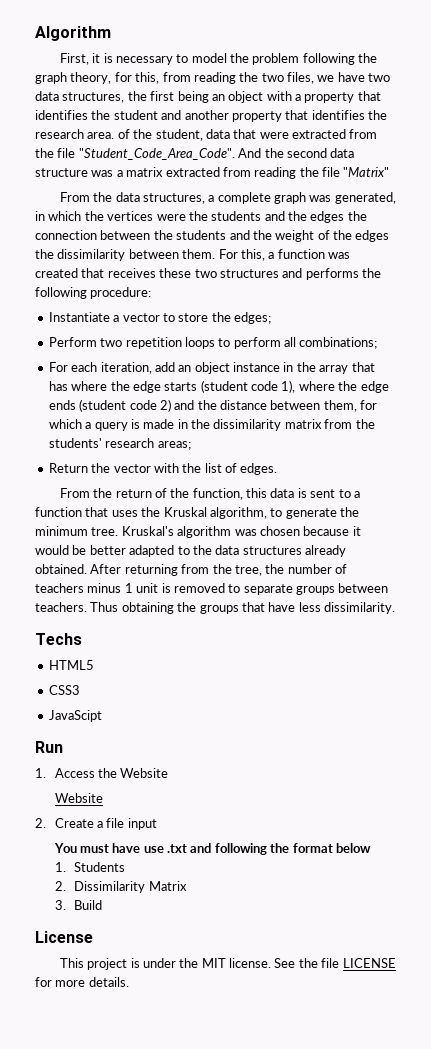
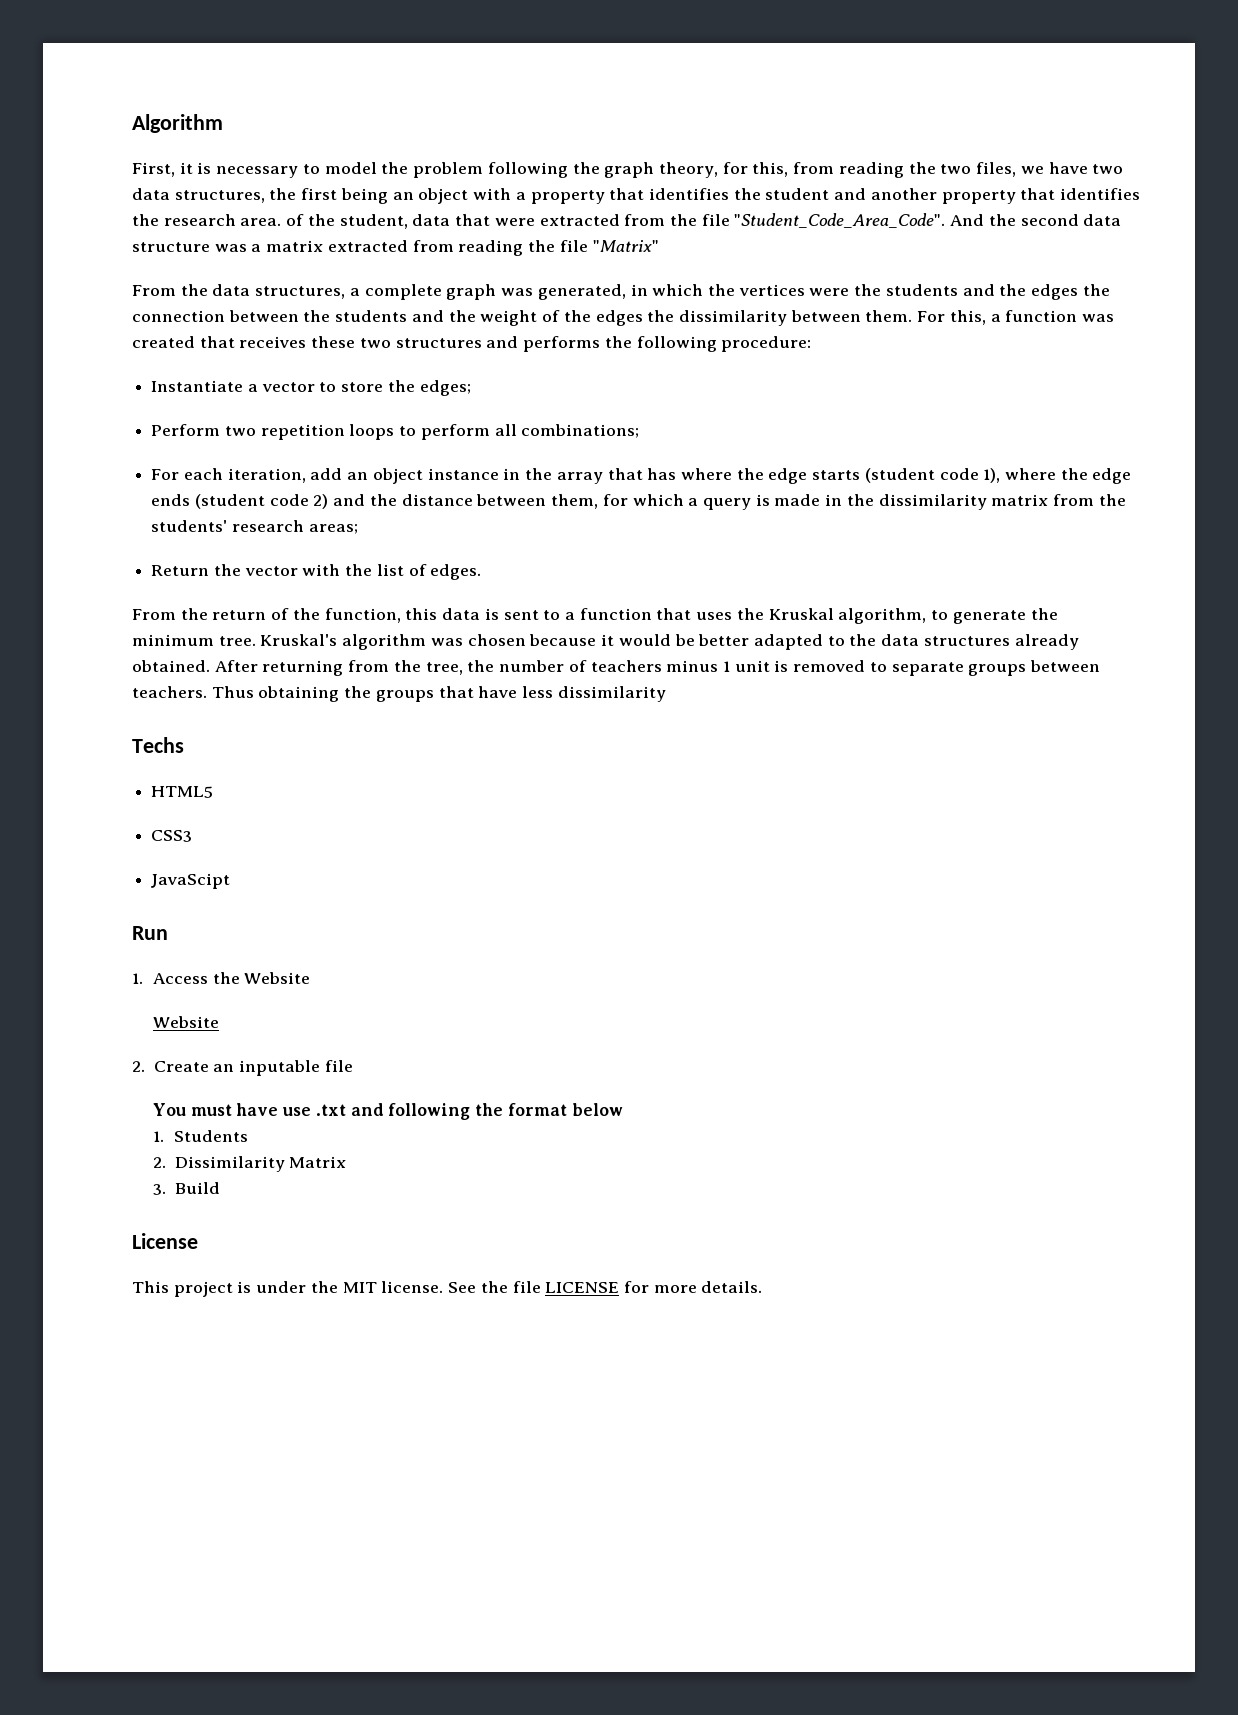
[324,602,395,614] dissimilarity. -> [557,686,666,702] dissimilarity
[96,818,157,830] a file input -> [213,1060,353,1076] an inputable file

